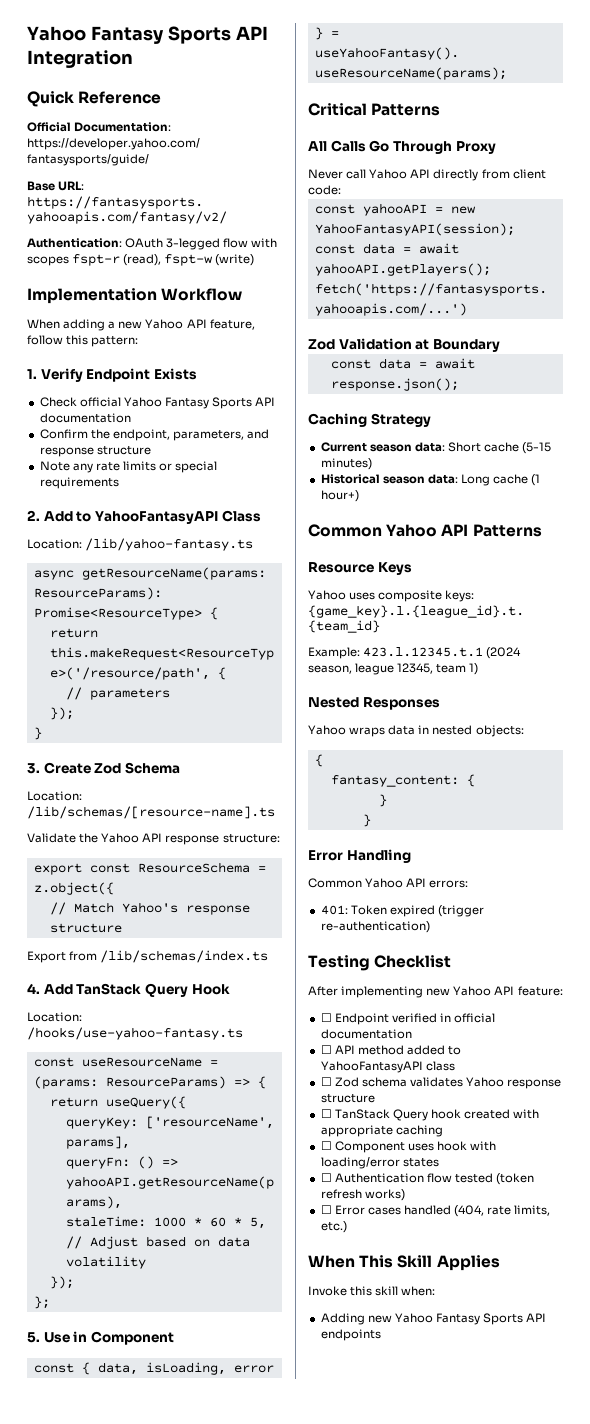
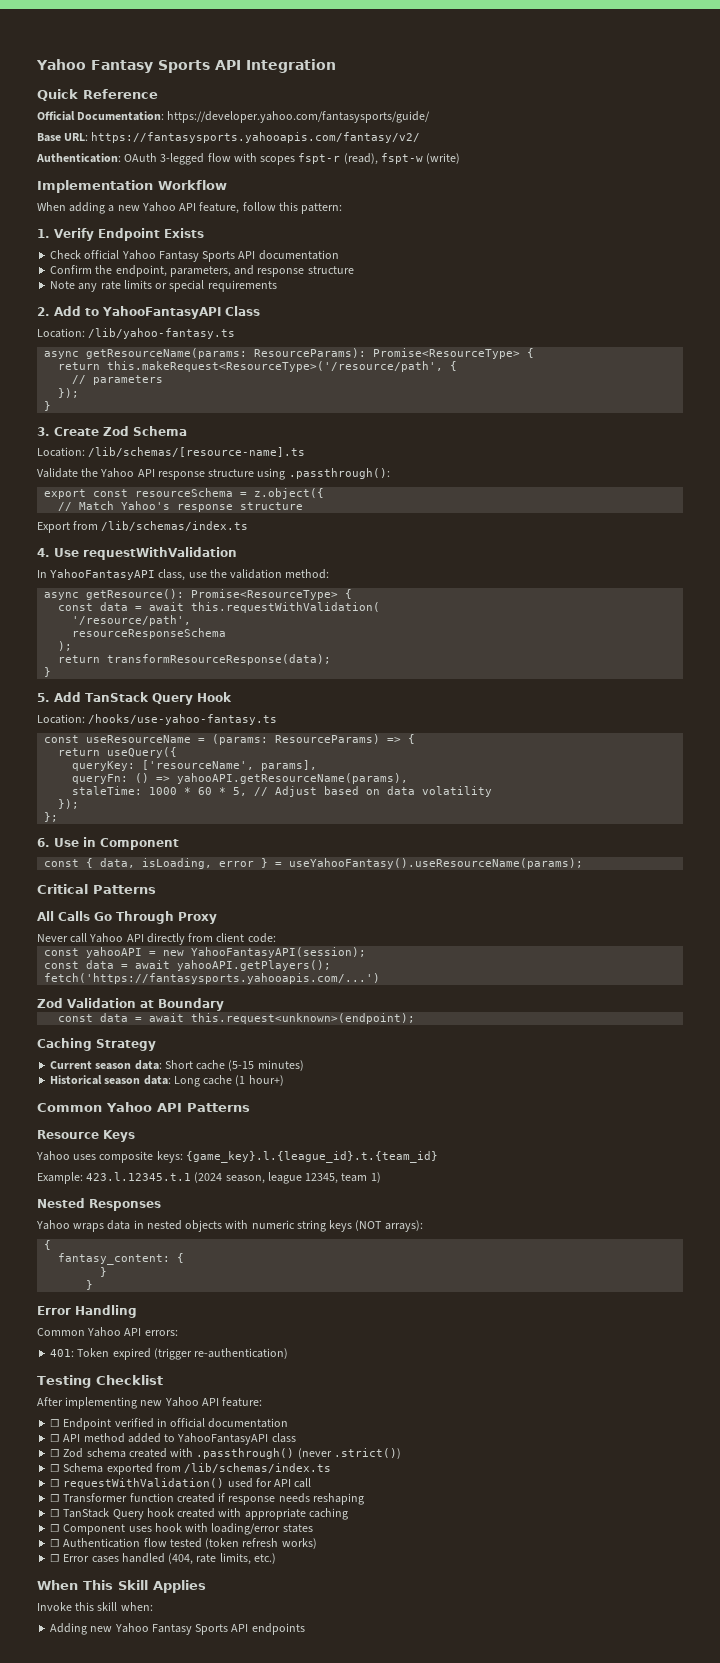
[222,834,280,843] structure: -> [208,468,390,480] structure using .passthrough():
[137,862,250,873] ResourceSchema -> [135,488,234,497] resourceSchema
(40, 988) none -> [54,547,237,560] [37,569,330,581] [44,589,353,600] [58,602,381,613] [72,615,192,626] [72,628,227,639] [58,641,73,651] [58,654,332,665] [44,667,52,677] [37,693,50,702] Use requestWithValidation // In YahooFantasyAPI class, use the validation method: // async getResource(): Promise<ResourceType> { // const data = await this.requestWithValidation( // '/resource/path', // resourceResponseSchema // ); // return transformResourceResponse(data); // } // 5.
[27,1332,40,1343] 5. -> [37,838,50,847] 6.
[330,378,459,391] response.json(); -> [191,1013,416,1024] this.request<unknown>(endpoint);
[475,725,524,737] objects: -> [185,1220,423,1232] objects with numeric string keys (NOT arrays):
[409,1077,562,1089] [320,1094,375,1103] validates Yahoo response structure -> [128,1448,401,1459] [50,1463,332,1475] [50,1478,312,1489] [50,1493,364,1505] created with .passthrough() (never .strict()) // ☐ Schema exported from /lib/schemas/index.ts // ☐ requestWithValidation() used for API call // ☐ Transformer function created if response needs reshaping

